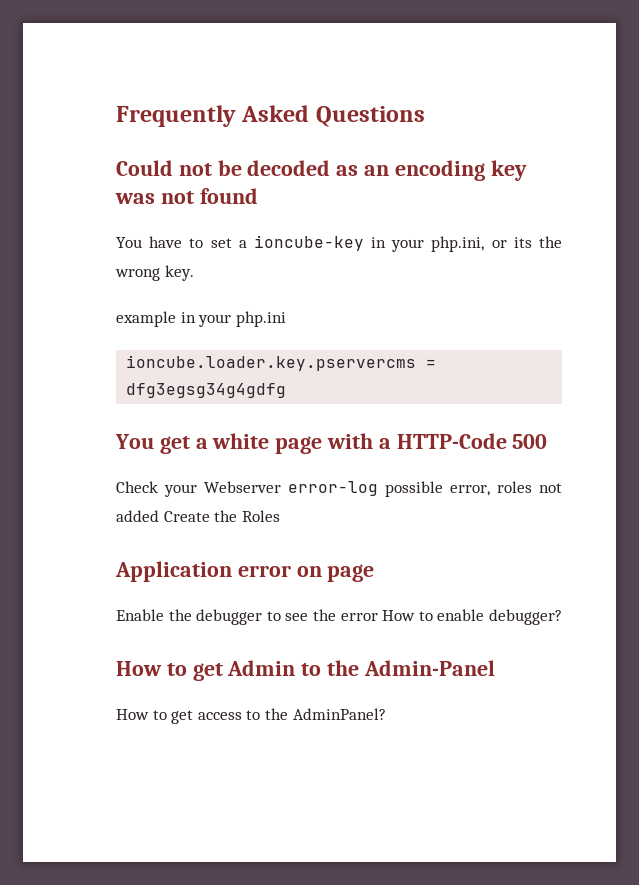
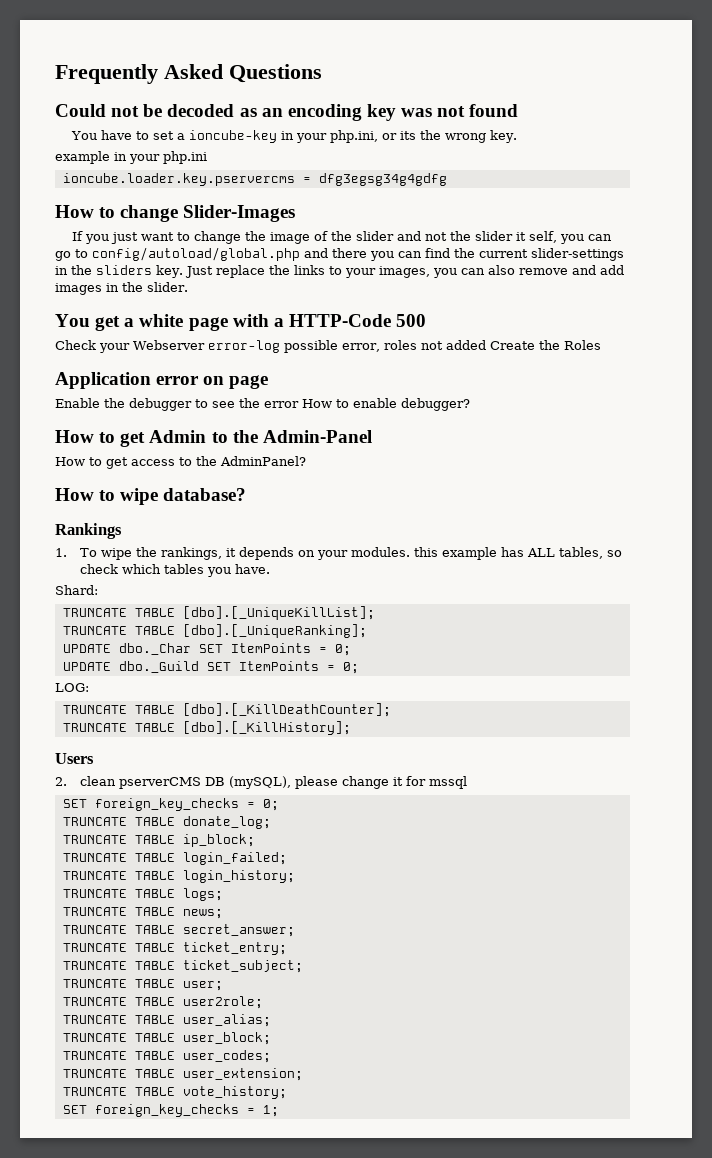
(287, 390) none -> [55,205,296,222] [72,231,613,244] [55,247,624,261] [55,265,624,278] [55,282,188,295] // How to change Slider-Images // If you just want to change the image of the slider and not the slider it self, you can go to config/autoload/global.php and there you can find the current slider-settings in the sliders key. Just replace the links to your images, you can also remove and add images in the slider.
(386, 714) none -> [55,488,247,505] [55,523,122,539] [55,547,622,560] [79,564,270,577] [55,585,98,595] [62,606,375,620] [62,624,367,638] [62,643,351,656] [62,661,359,674] [55,683,89,692] [62,703,391,717] [62,721,351,735] [55,753,94,764] [55,776,467,789] [62,798,279,811] [62,816,271,829] [62,834,255,847] [62,852,287,865] [62,870,295,883] [62,888,223,901] [62,907,223,919] [62,924,295,937] [62,942,287,955] [62,960,303,973] [62,979,223,991] [62,996,263,1009] [62,1014,271,1027] [62,1032,271,1045] [62,1050,271,1063] [62,1068,303,1081] [62,1086,287,1099] [62,1104,279,1117] // How to wipe database? // Rankings // 1. To wipe the rankings, it depends on your modules. this example has ALL tables, so check which tables you have. // Shard: // TRUNCATE TABLE [dbo].[_UniqueKillList]; // TRUNCATE TABLE [dbo].[_UniqueRanking]; // UPDATE dbo._Char SET ItemPoints = 0; // UPDATE dbo._Guild SET ItemPoints = 0; // LOG: // TRUNCATE TABLE [dbo].[_KillDeathCounter]; // TRUNCATE TABLE [dbo].[_KillHistory]; // Users // 2. clean pserverCMS DB (mySQL), please change it for mssql // SET foreign_key_checks = 0; // TRUNCATE TABLE donate_log; // TRUNCATE TABLE ip_block; // TRUNCATE TABLE login_failed; // TRUNCATE TABLE login_history; // TRUNCATE TABLE logs; // TRUNCATE TABLE news; // TRUNCATE TABLE secret_answer; // TRUNCATE TABLE ticket_entry; // TRUNCATE TABLE ticket_subject; // TRUNCATE TABLE user; // TRUNCATE TABLE user2role; // TRUNCATE TABLE user_alias; // TRUNCATE TABLE user_block; // TRUNCATE TABLE user_codes; // TRUNCATE TABLE user_extension; // TRUNCATE TABLE vote_history; // SET foreign_key_checks = 1;

